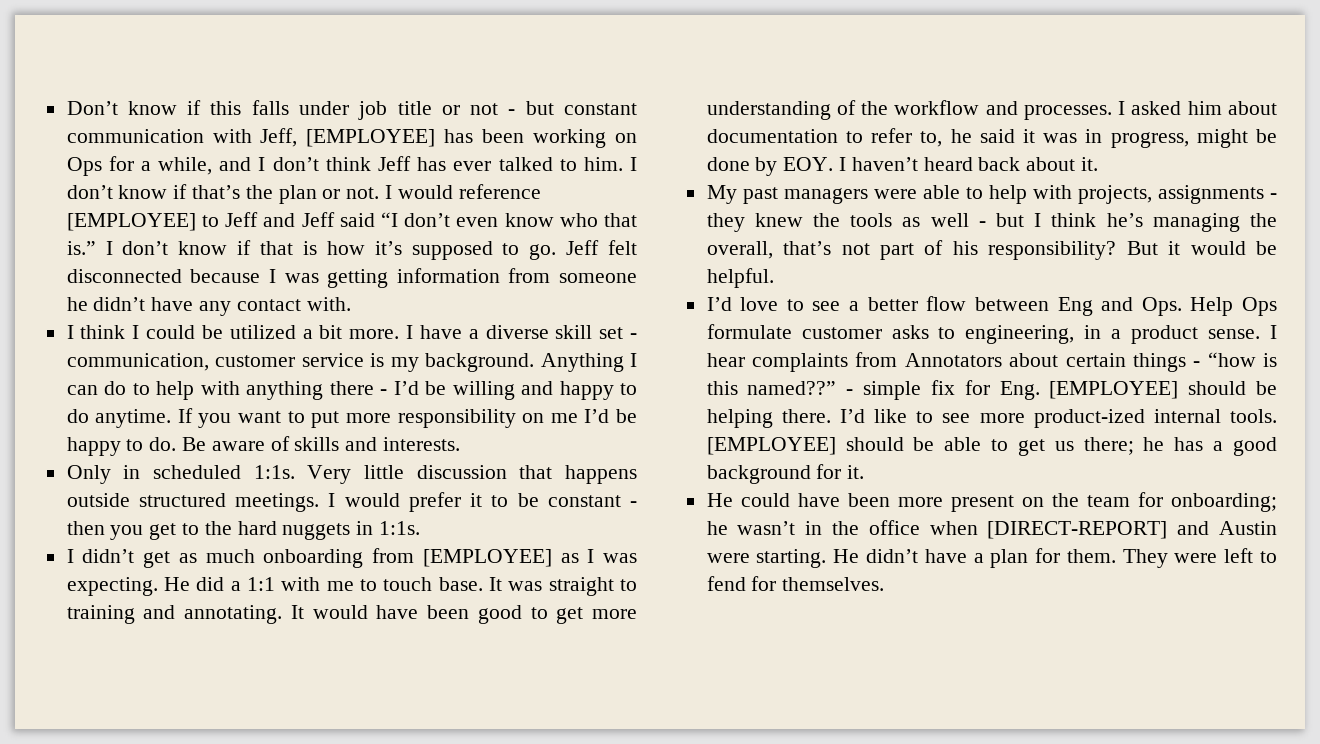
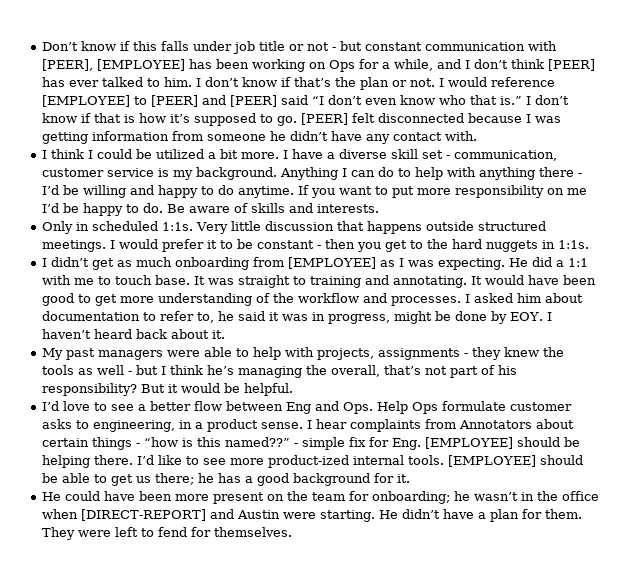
[260,128,298,147] Jeff, -> [42,59,94,71] [PEER],
[377,156,411,171] Jeff -> [548,59,596,71] [PEER]
[225,212,335,227] Jeff and Jeff -> [151,95,278,107] [PEER] and [PEER]
[566,240,600,255] Jeff -> [301,113,349,125] [PEER]

